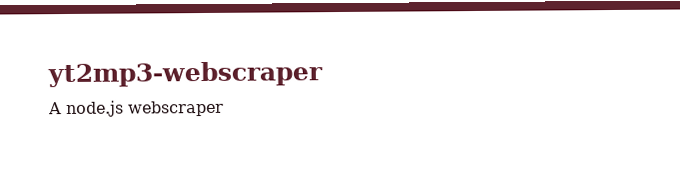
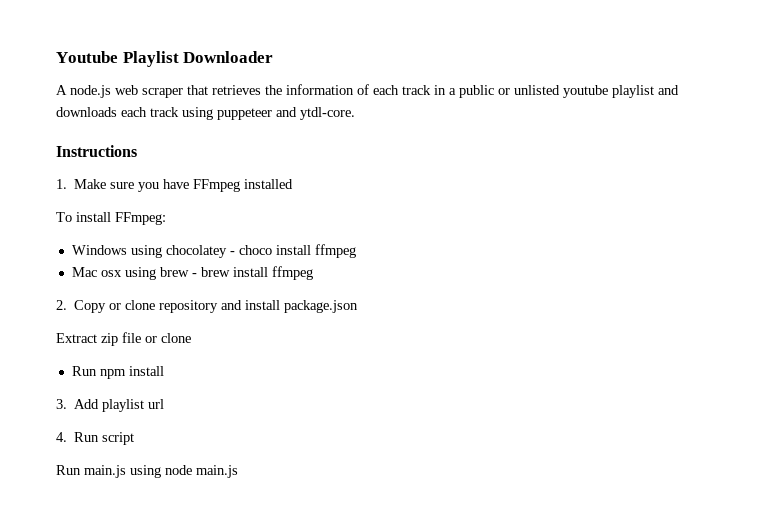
[47,61,323,88] yt2mp3-webscraper -> [56,51,274,67] Youtube Playlist Downloader
[128,100,224,117] webscraper -> [115,84,679,98] [56,107,355,120] [56,145,137,157] [56,179,294,192] [56,212,166,225] [71,244,356,258] [71,266,313,280] [56,300,359,313] [56,332,191,346] [71,366,164,379] [56,399,165,412] [56,432,135,445] [56,465,238,478] web scraper that retrieves the information of each track in a public or unlisted youtube playlist and downloads each track using puppeteer and ytdl-core. // Instructions // 1. Make sure you have FFmpeg installed // To install FFmpeg: // Windows using chocolatey - choco install ffmpeg // Mac osx using brew - brew install ffmpeg // 2. Copy or clone repository and install package.json // Extract zip file or clone // Run npm install // 3. Add playlist url // 4. Run script // Run main.js using node main.js

